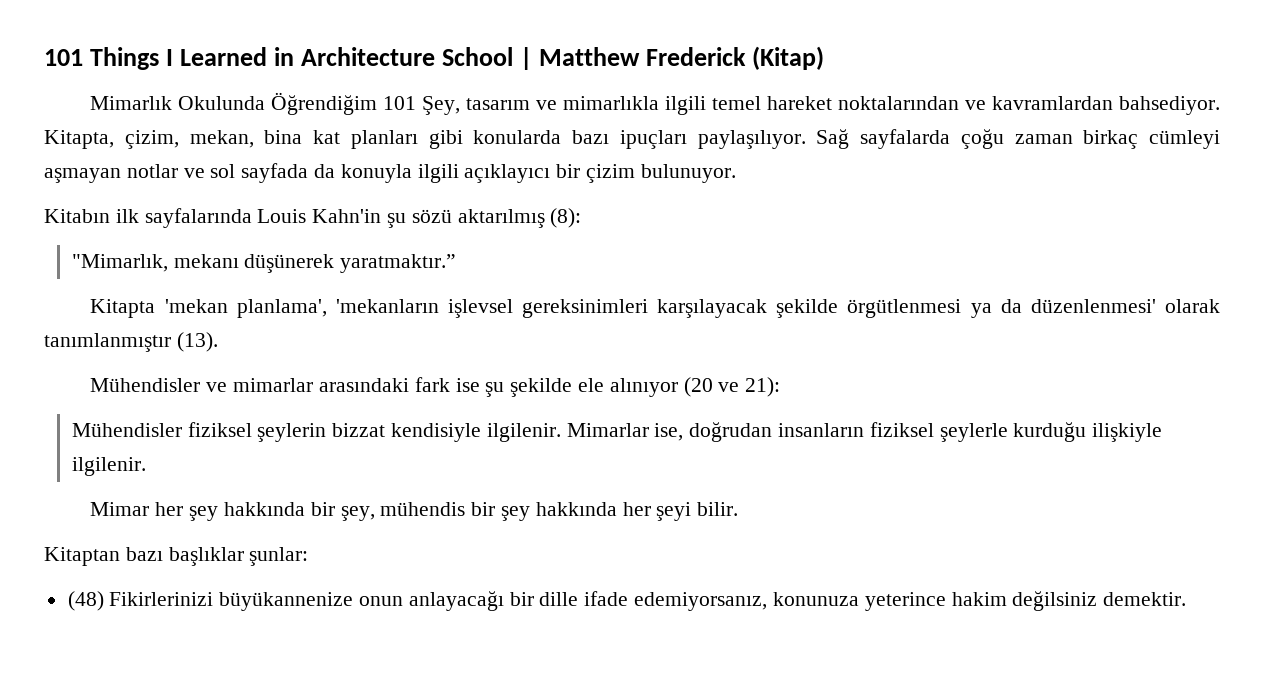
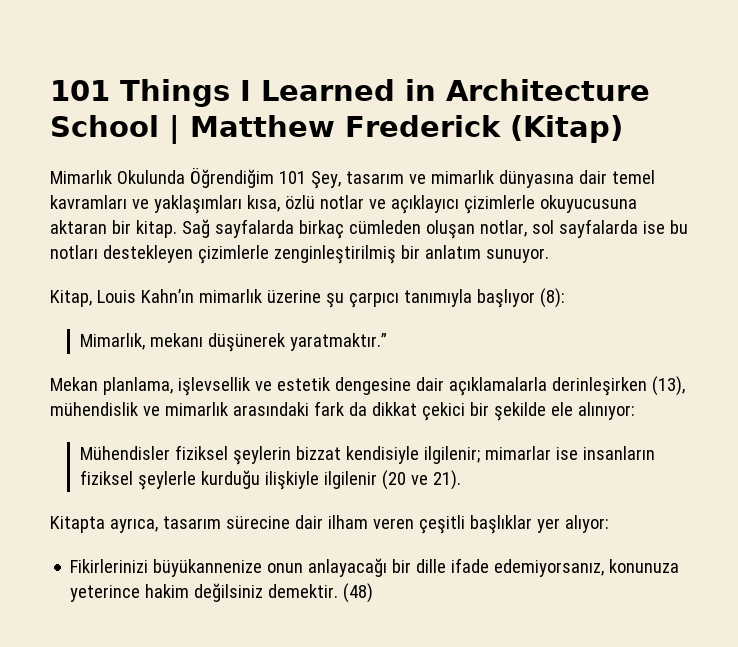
[563,96,1220,115] [44,129,1220,149] [44,163,736,183] [44,208,545,228] mimarlıkla ilgili temel hareket noktalarından ve kavramlardan bahsediyor. Kitapta, çizim, mekan, bina kat planları gibi konularda bazı ipuçları paylaşılıyor. Sağ sayfalarda çoğu zaman birkaç cümleyi aşmayan notlar ve sol sayfada da konuyla ilgili açıklayıcı bir çizim bulunuyor. // Kitabın ilk sayfalarında Louis Kahn'in şu sözü aktarılmış -> [430,170,655,188] [50,195,637,214] [50,219,688,239] [50,245,549,264] [50,289,535,308] mimarlık dünyasına dair temel kavramları ve yaklaşımları kısa, özlü notlar ve açıklayıcı çizimlerle okuyucusuna aktaran bir kitap. Sağ sayfalarda birkaç cümleden oluşan notlar, sol sayfalarda ise bu notları destekleyen çizimlerle zenginleştirilmiş bir anlatım sunuyor. // Kitap, Louis Kahn’ın mimarlık üzerine şu çarpıcı tanımıyla başlıyor
[71,254,168,272] "Mimarlık, -> [79,333,145,350] Mimarlık,
[90,299,1220,318] [44,332,218,352] [90,377,781,397] Kitapta 'mekan planlama', 'mekanların işlevsel gereksinimleri karşılayacak şekilde örgütlenmesi ya da düzenlenmesi' olarak tanımlanmıştır (13). // Mühendisler ve mimarlar arasındaki fark ise şu şekilde ele alınıyor (20 ve 21): -> [50,376,685,396] [50,401,635,421] Mekan planlama, işlevsellik ve estetik dengesine dair açıklamalarla derinleşirken (13), mühendislik ve mimarlık arasındaki fark da dikkat çekici bir şekilde ele alınıyor:
[486,422,773,442] ilgilenir. Mimarlar ise, doğrudan -> [423,446,578,464] ilgilenir; mimarlar ise
[71,457,146,476] [90,502,739,521] [44,547,309,566] [67,591,104,611] ilgilenir. // Mimar her şey hakkında bir şey, mühendis bir şey hakkında her şeyi bilir. // Kitaptan bazı başlıklar şunlar: // (48) -> [323,470,461,490] [50,515,609,534] ilgilenir (20 ve 21). // Kitapta ayrıca, tasarım sürecine dair ilham veren çeşitli başlıklar yer alıyor: //
(1187, 599) none -> [343,583,374,603] (48)

